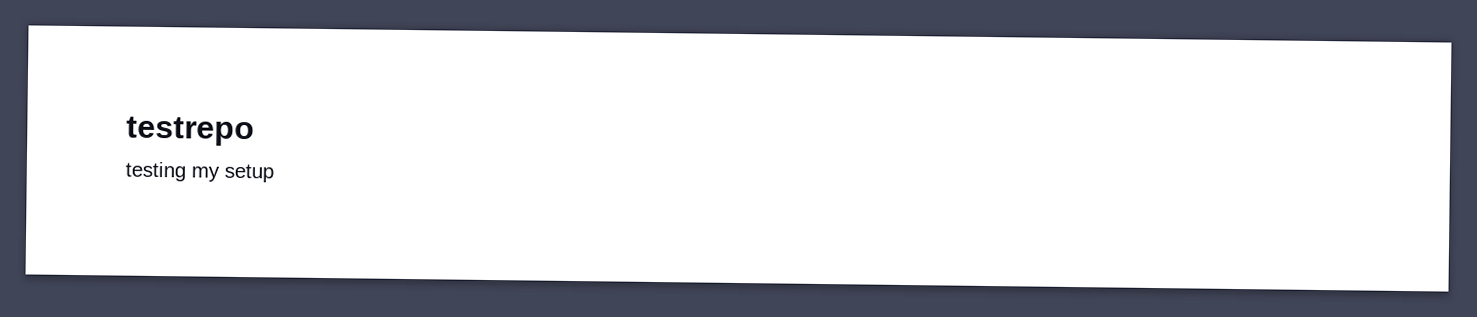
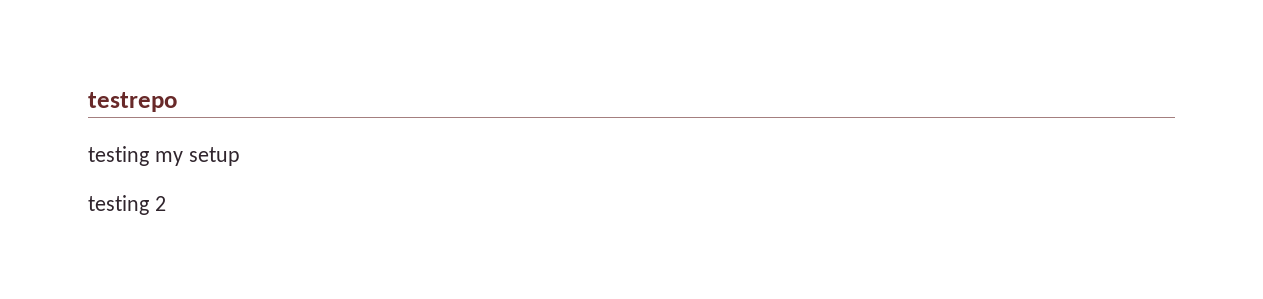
(274, 173) none -> [88,195,166,215] // testing 2

